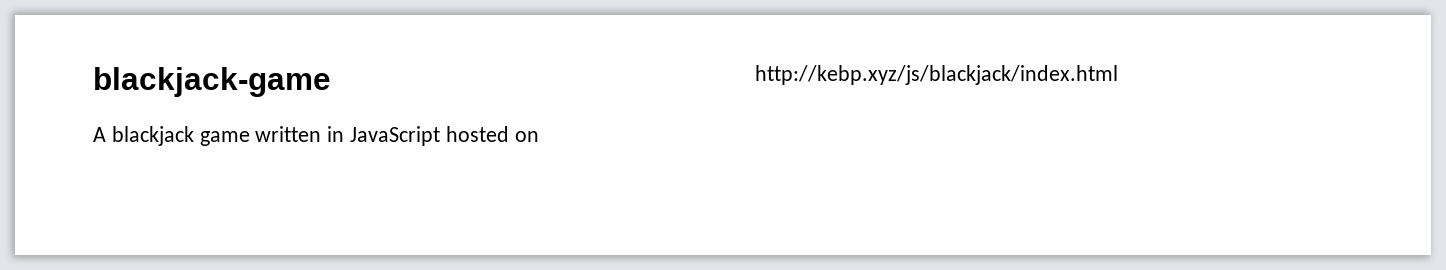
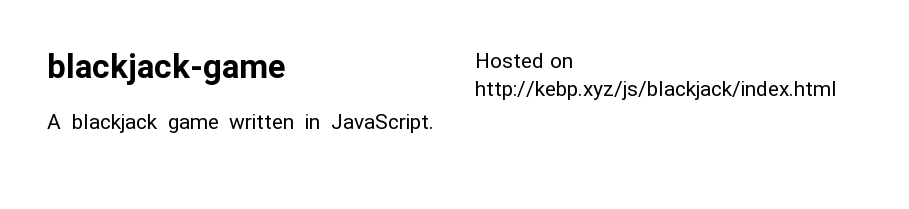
[350,126,509,146] JavaScript hosted -> [331,114,434,133] [475,53,544,68] JavaScript. Hosted

